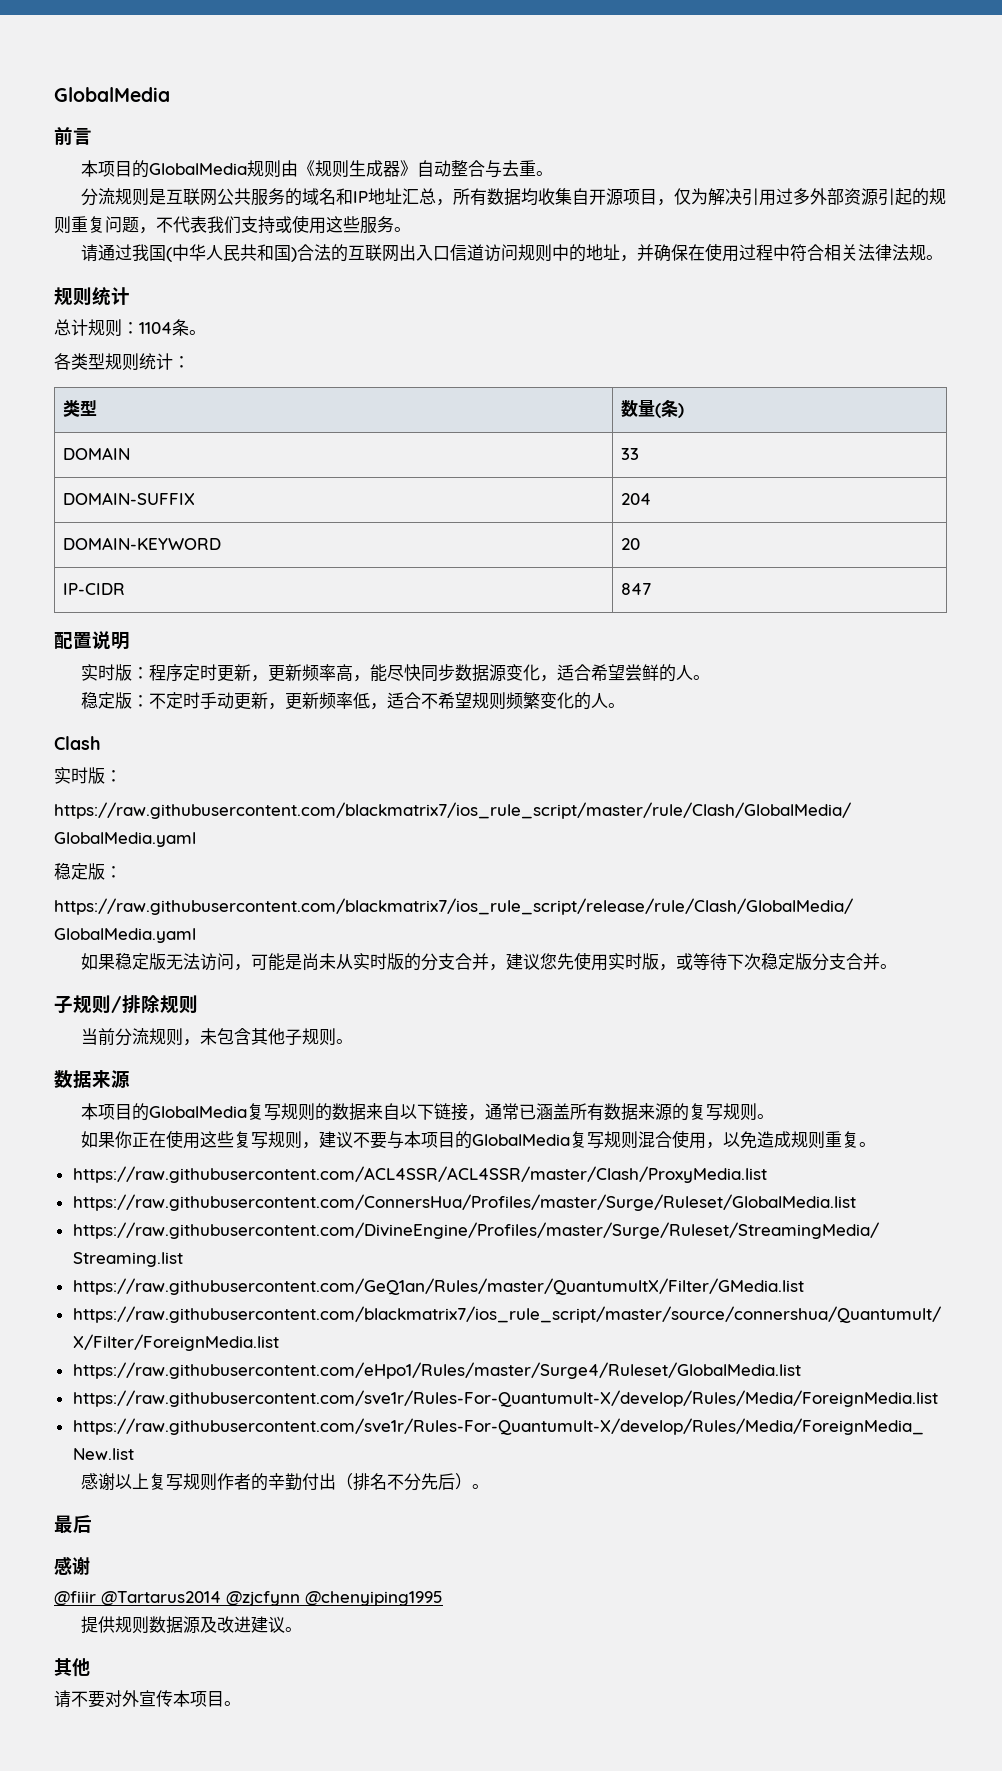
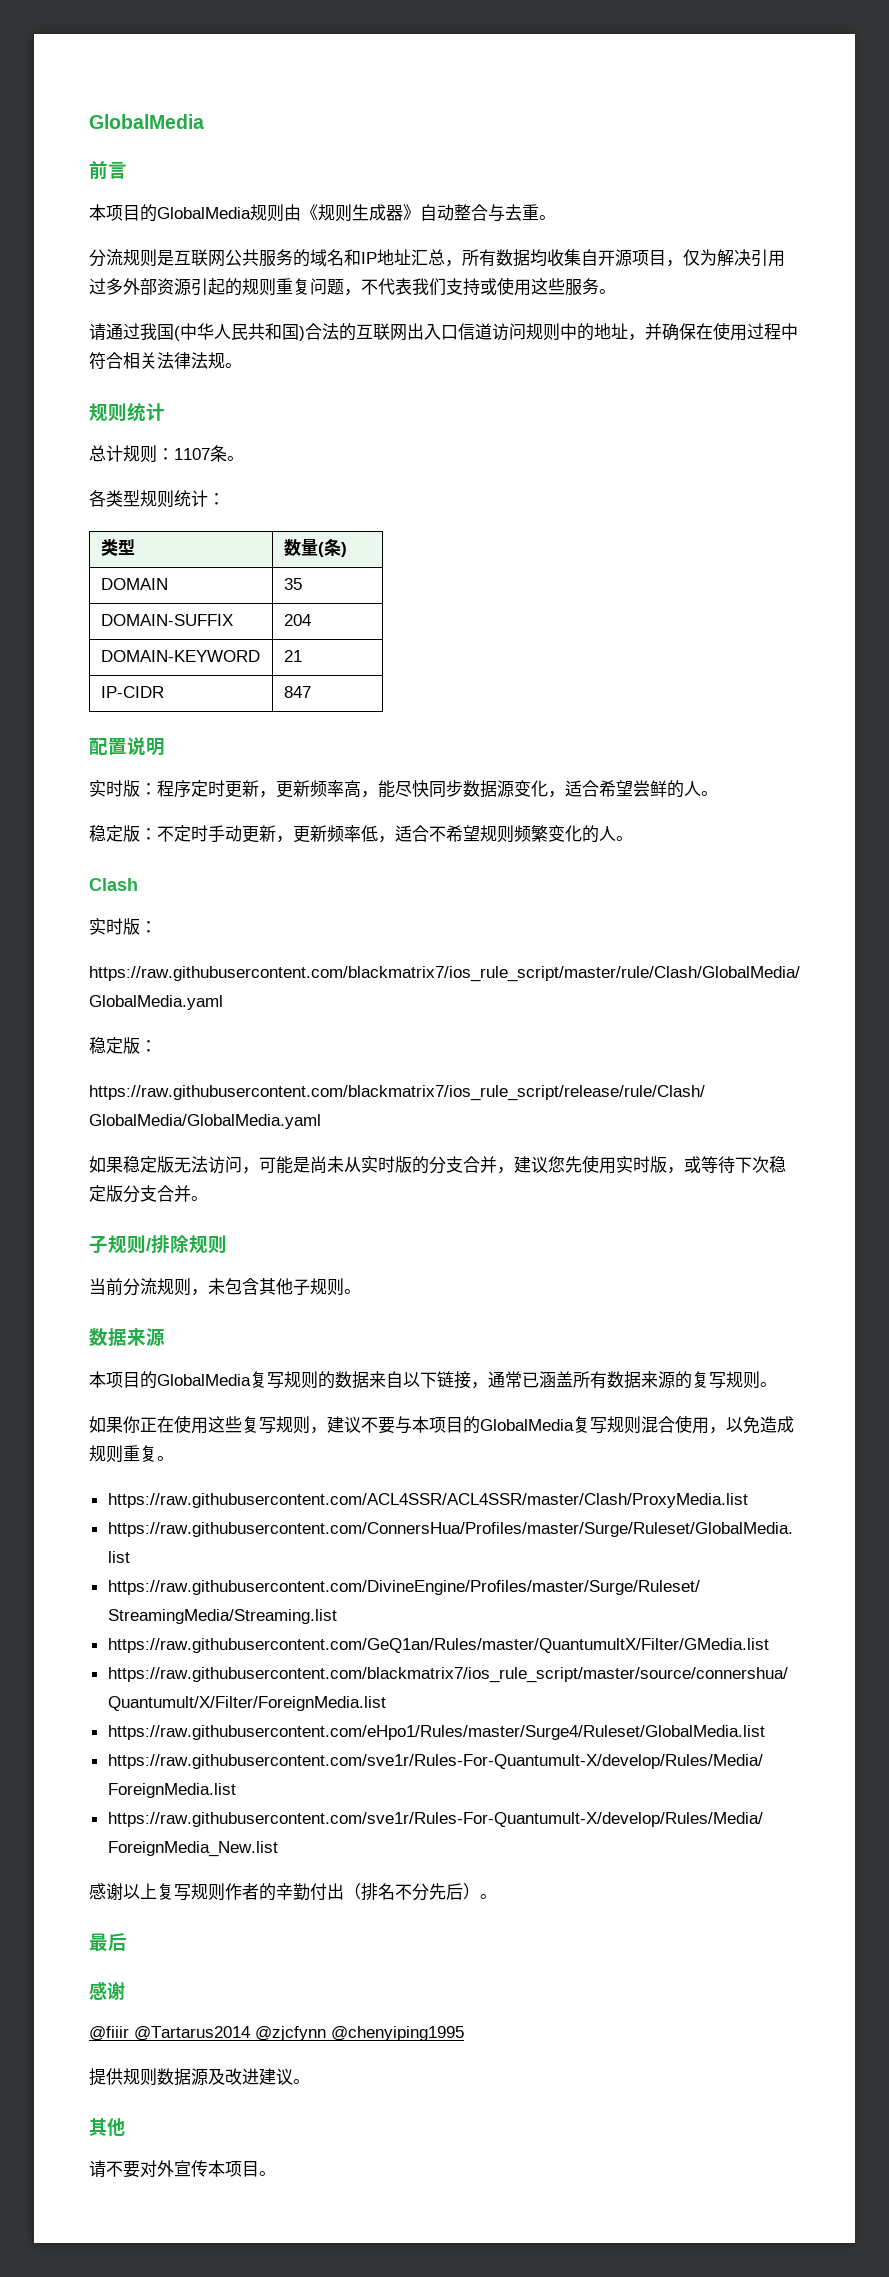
[139,322,172,334] 1104 -> [174,448,210,460] 1107
[621,448,640,460] 33 -> [283,578,302,590] 35
[621,538,641,550] 20 -> [283,650,302,662] 21

